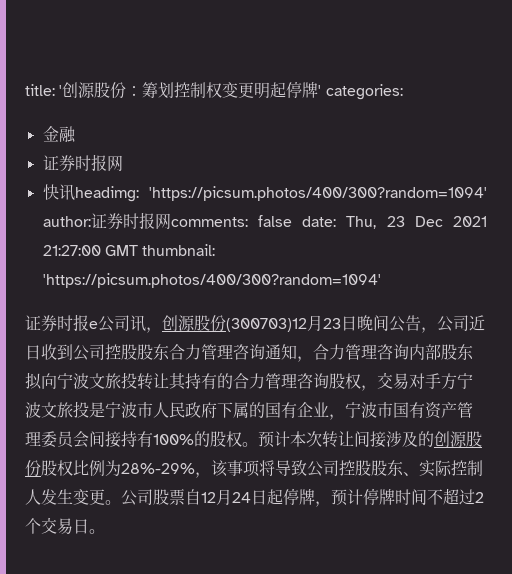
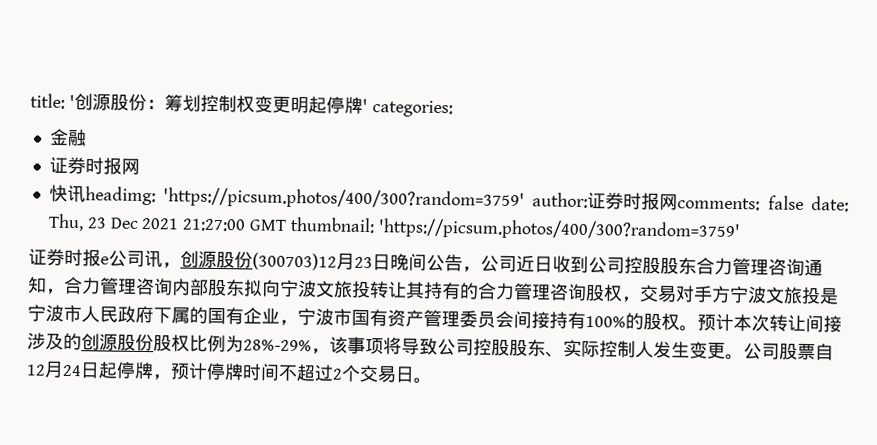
[148,186,487,201] 'https://picsum.photos/400/300?random=1094' -> [163,187,526,211] 'https://picsum.photos/400/300?random=3759'
[42,273,381,288] 'https://picsum.photos/400/300?random=1094' -> [377,218,741,242] 'https://picsum.photos/400/300?random=3759'

